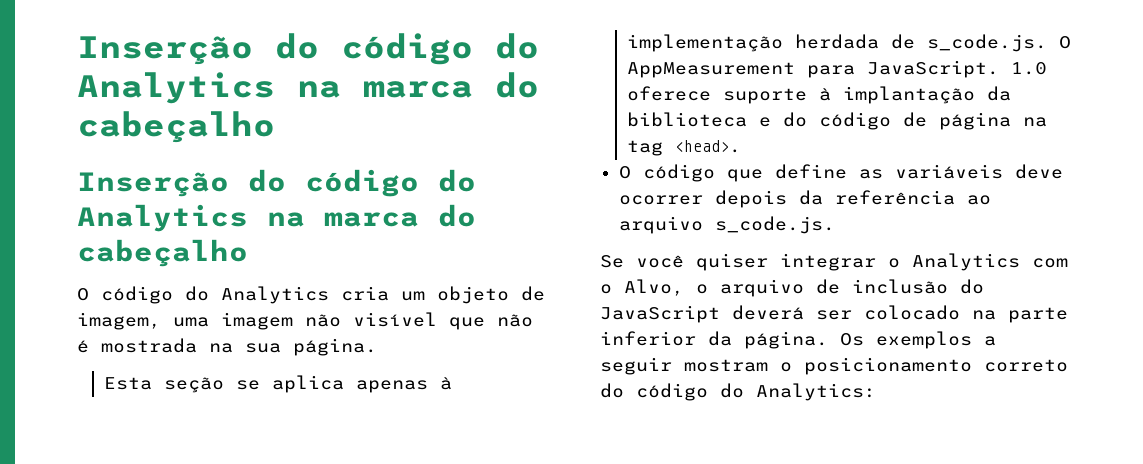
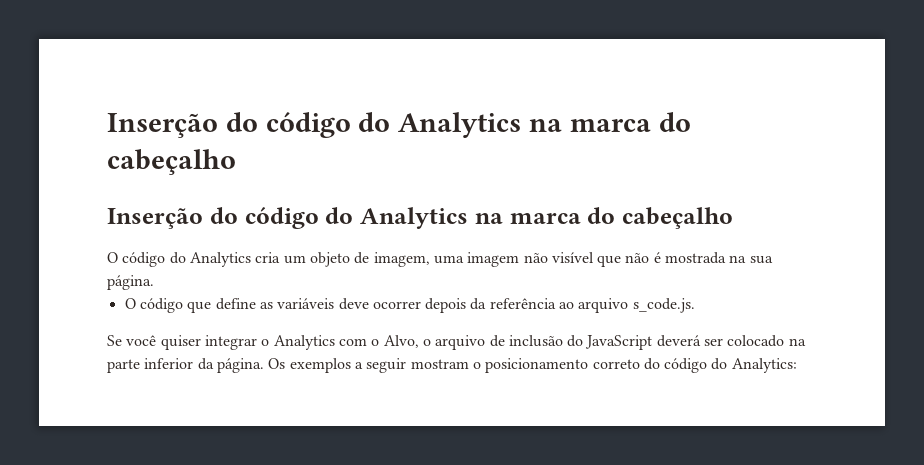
[103,375,452,393] [626,34,1071,52] [626,60,1047,78] [626,86,1011,104] [626,112,1047,130] [626,140,741,156] // Esta seção se aplica apenas à implementação herdada de s_code.js. O AppMeasurement para JavaScript. 1.0 oferece suporte à implantação da biblioteca e do código de página na tag <head>. -> (154, 282) none

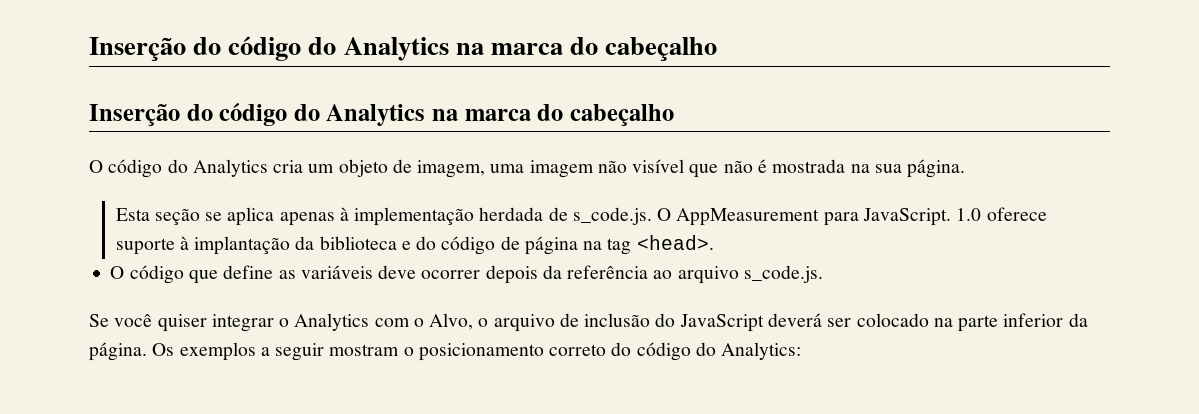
(154, 282) none -> [115,207,1047,226] [115,235,714,255] // Esta seção se aplica apenas à implementação herdada de s_code.js. O AppMeasurement para JavaScript. 1.0 oferece suporte à implantação da biblioteca e do código de página na tag <head>.

